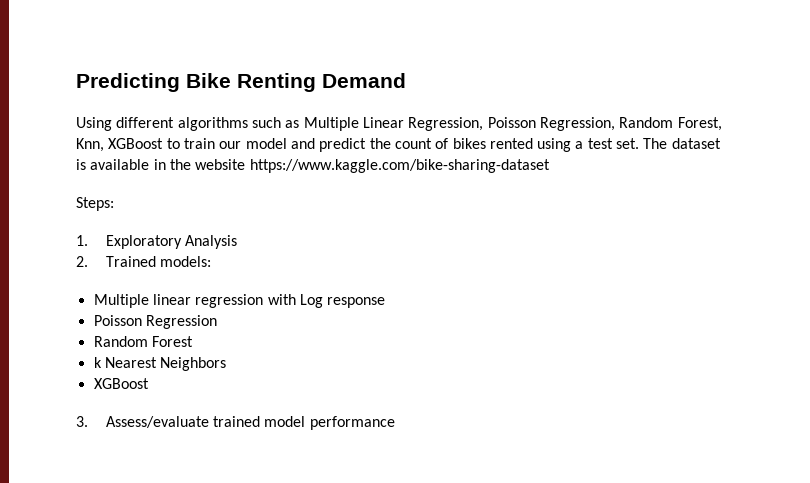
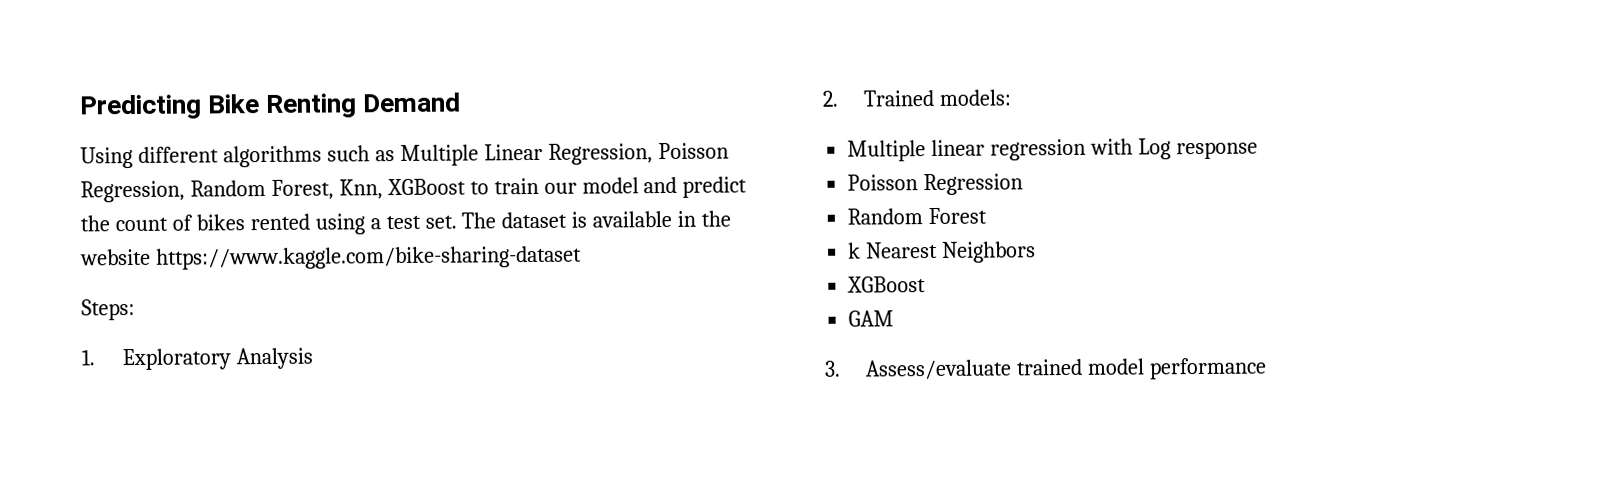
(149, 383) none -> [848,310,895,327] // GAM

